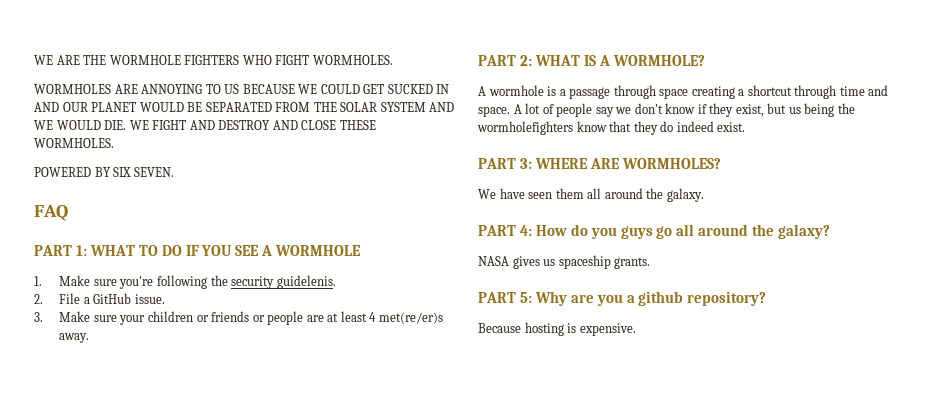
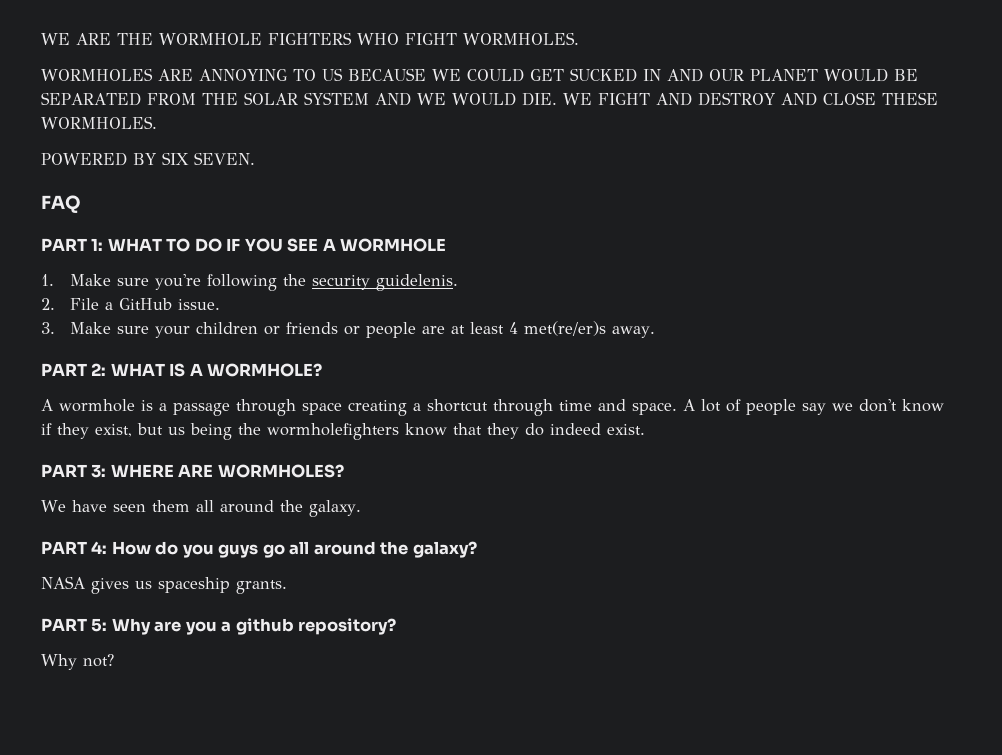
[478,322,636,336] Because hosting is expensive. -> [41,654,114,670] Why not?

